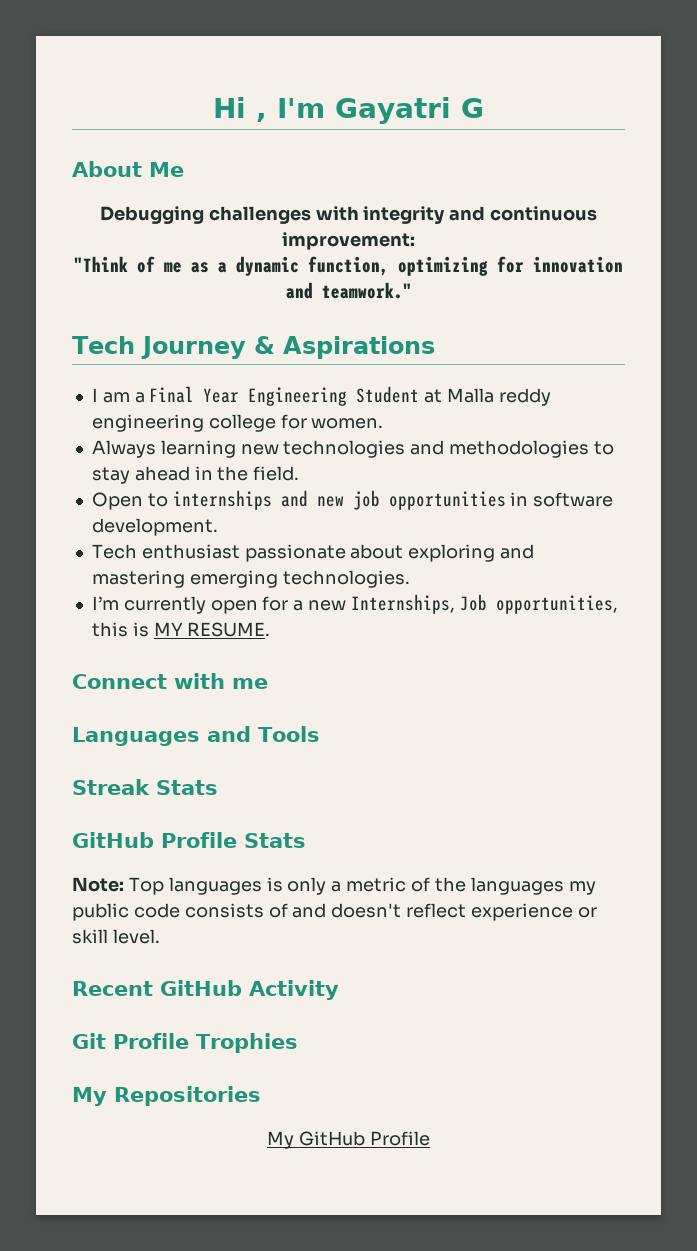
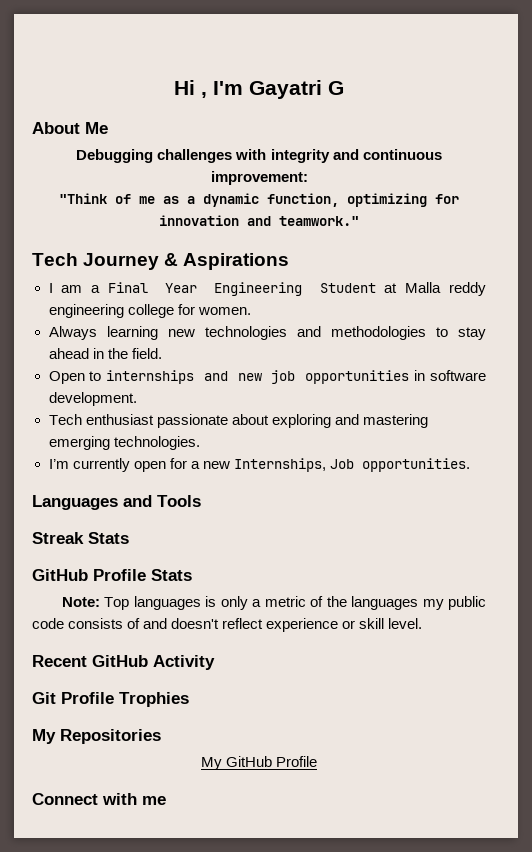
[495,595,618,614] [91,622,271,637] [72,673,268,689] opportunities, this is MY RESUME. // Connect with me -> [361,458,470,472] opportunities.
(430, 1138) none -> [32,793,166,805] // Connect with me

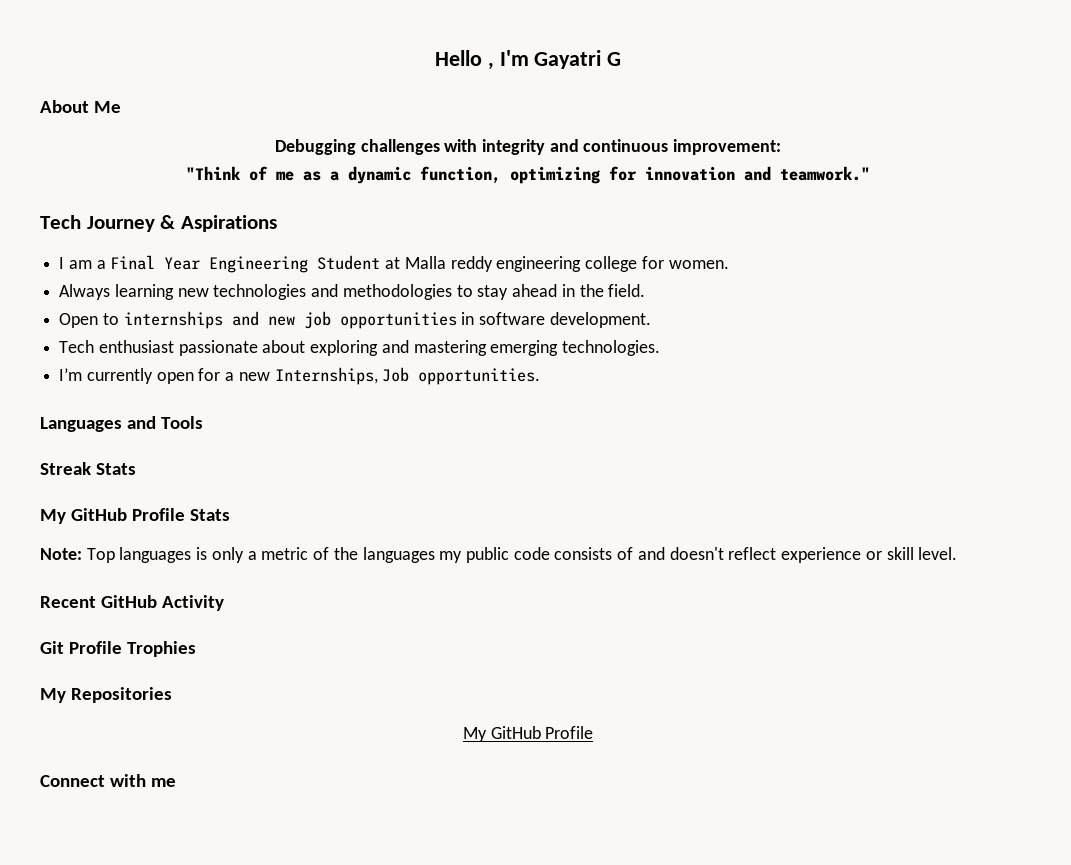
[174,80,195,95] Hi -> [434,50,482,66] Hello
(129, 538) none -> [40,509,66,524] My

